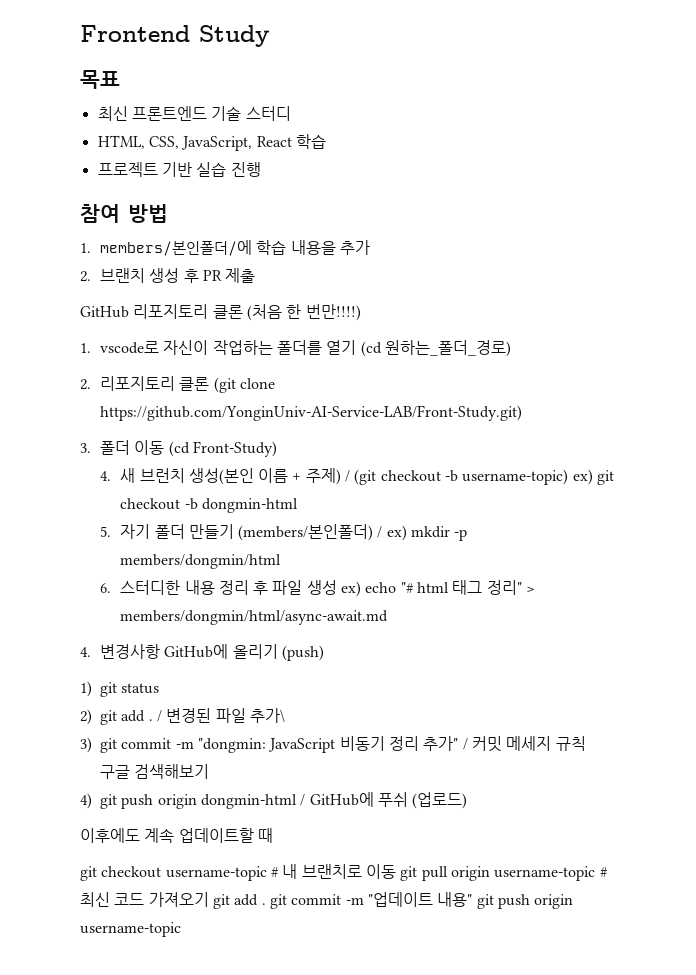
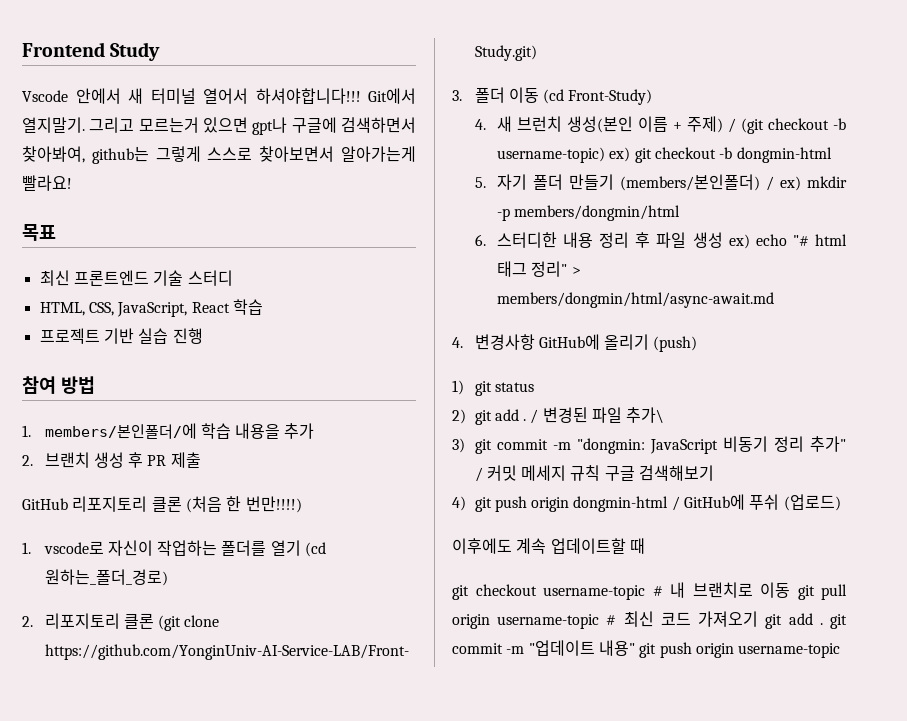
(270, 36) none -> [22,88,416,104] [22,117,416,135] [22,146,417,164] [22,175,72,191] // Vscode 안에서 새 터미널 열어서 하셔야합니다!!! Git에서 열지말기. 그리고 모르는거 있으면 gpt나 구글에 검색하면서 찾아봐여, github는 그렇게 스스로 찾아보면서 알아가는게 빨라요!

